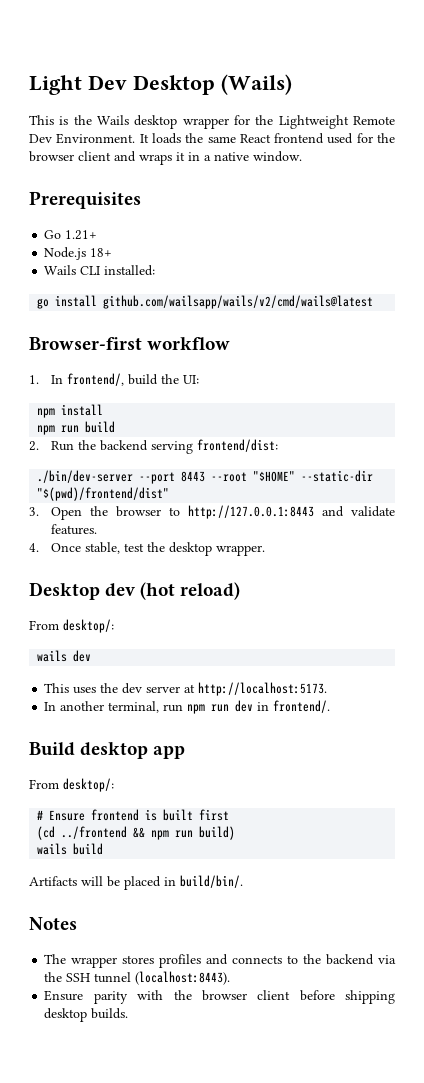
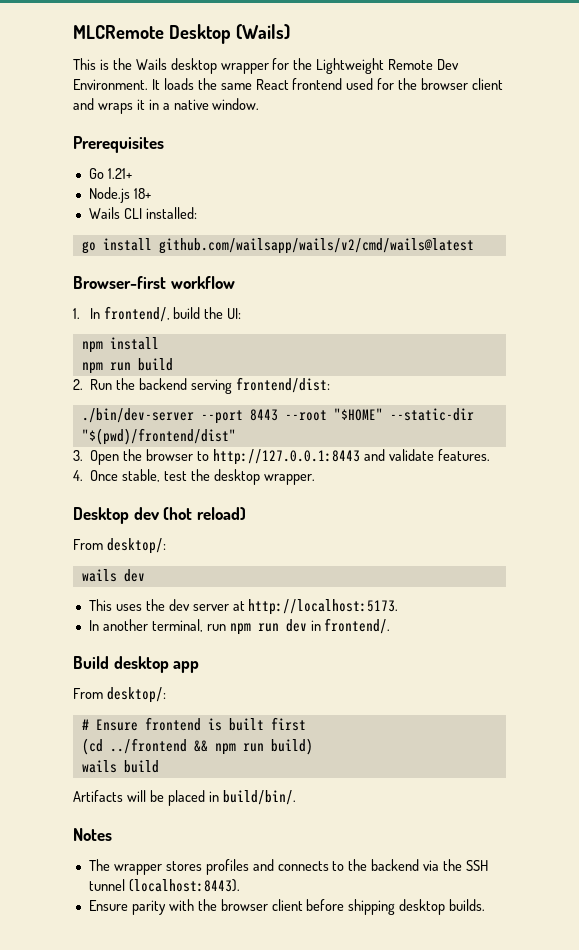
[29,75,127,95] Light Dev -> [73,25,164,39] MLCRemote

